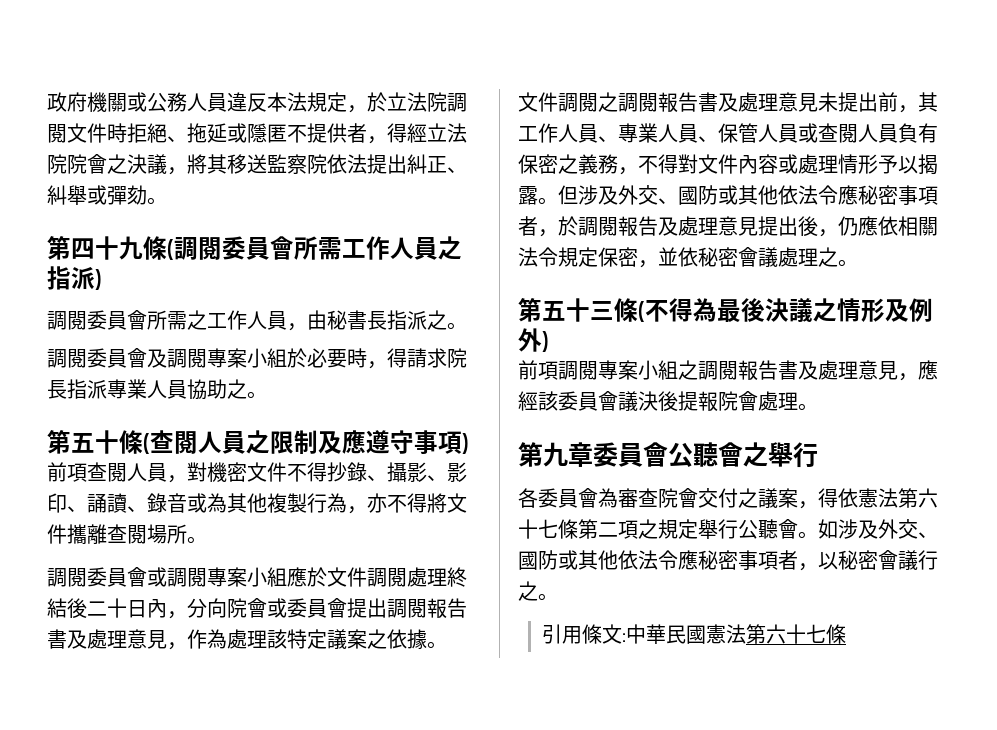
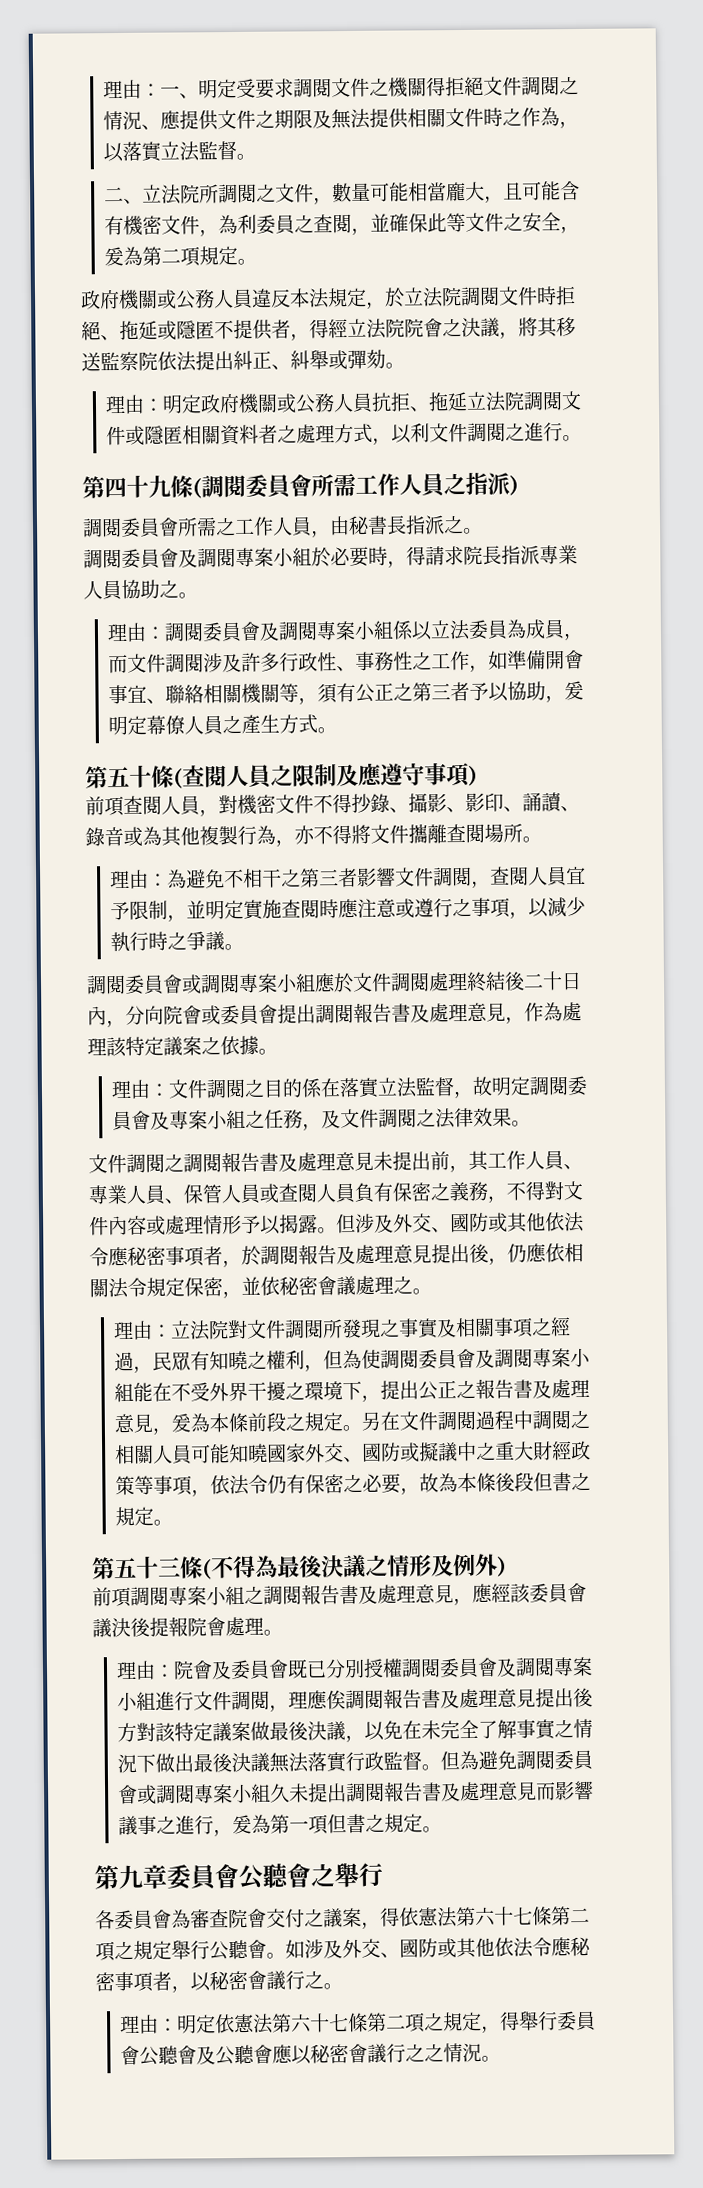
(47, 102) none -> [103,75,580,99] [103,107,580,131] [103,140,257,163] [104,180,581,205] [104,212,581,237] [104,245,258,267] 理由：一、明定受要求調閱文件之機關得拒絕文件調閱之情況、應提供文件之期限及無法提供相關文件時之作為，以落實立法監督。 // 二、立法院所調閱之文件，數量可能相當龐大，且可能含有機密文件，為利委員之查閱，並確保此等文件之安全，爰為第二項規定。 //
(167, 201) none -> [105,390,583,414] [106,422,583,446] // 理由：明定政府機關或公務人員抗拒、拖延立法院調閱文件或隱匿相關資料者之處理方式，以利文件調閱之進行。
(267, 395) none -> [107,619,585,643] [108,649,585,674] [108,680,585,705] [108,714,338,736] // 理由：調閱委員會及調閱專案小組係以立法委員為成員，而文件調閱涉及許多行政性、事務性之工作，如準備開會事宜、聯絡相關機關等，須有公正之第三者予以協助，爰明定幕僚人員之產生方式。
(207, 540) none -> [110,865,587,889] [110,896,587,922] [110,931,245,953] // 理由：為避免不相干之第三者影響文件調閱，查閱人員宜予限制，並明定實施查閱時應注意或遵行之事項，以減少執行時之爭議。
(447, 645) none -> [111,1075,589,1099] [112,1107,532,1131] // 理由：文件調閱之目的係在落實立法監督，故明定調閱委員會及專案小組之任務，及文件調閱之法律效果。
(858, 263) none -> [113,1317,572,1341] [114,1347,592,1373] [114,1378,591,1403] [114,1409,591,1435] [115,1440,592,1465] [115,1471,592,1497] [115,1506,174,1527] // 理由：立法院對文件調閱所發現之事實及相關事項之經過，民眾有知曉之權利，但為使調閱委員會及調閱專案小組能在不受外界干擾之環境下，提出公正之報告書及處理意見，爰為本條前段之規定。另在文件調閱過程中調閱之相關人員可能知曉國家外交、國防或擬議中之重大財經政策等事項，依法令仍有保密之必要，故為本條後段但書之規定。
(818, 407) none -> [116,1656,594,1681] [117,1687,595,1712] [117,1718,594,1743] [117,1749,594,1774] [118,1780,595,1805] [118,1813,443,1837] // 理由：院會及委員會既已分別授權調閱委員會及調閱專案小組進行文件調閱，理應俟調閱報告書及處理意見提出後方對該特定議案做最後決議，以免在未完全了解事實之情況下做出最後決議無法落實行政監督。但為避免調閱委員會或調閱專案小組久未提出調閱報告書及處理意見而影響議事之進行，爰為第一項但書之規定。
[542,624,847,644] 引用條文:中華民國憲法第六十七條 -> [120,2010,597,2034] [120,2042,502,2066] 理由：明定依憲法第六十七條第二項之規定，得舉行委員會公聽會及公聽會應以秘密會議行之之情況。

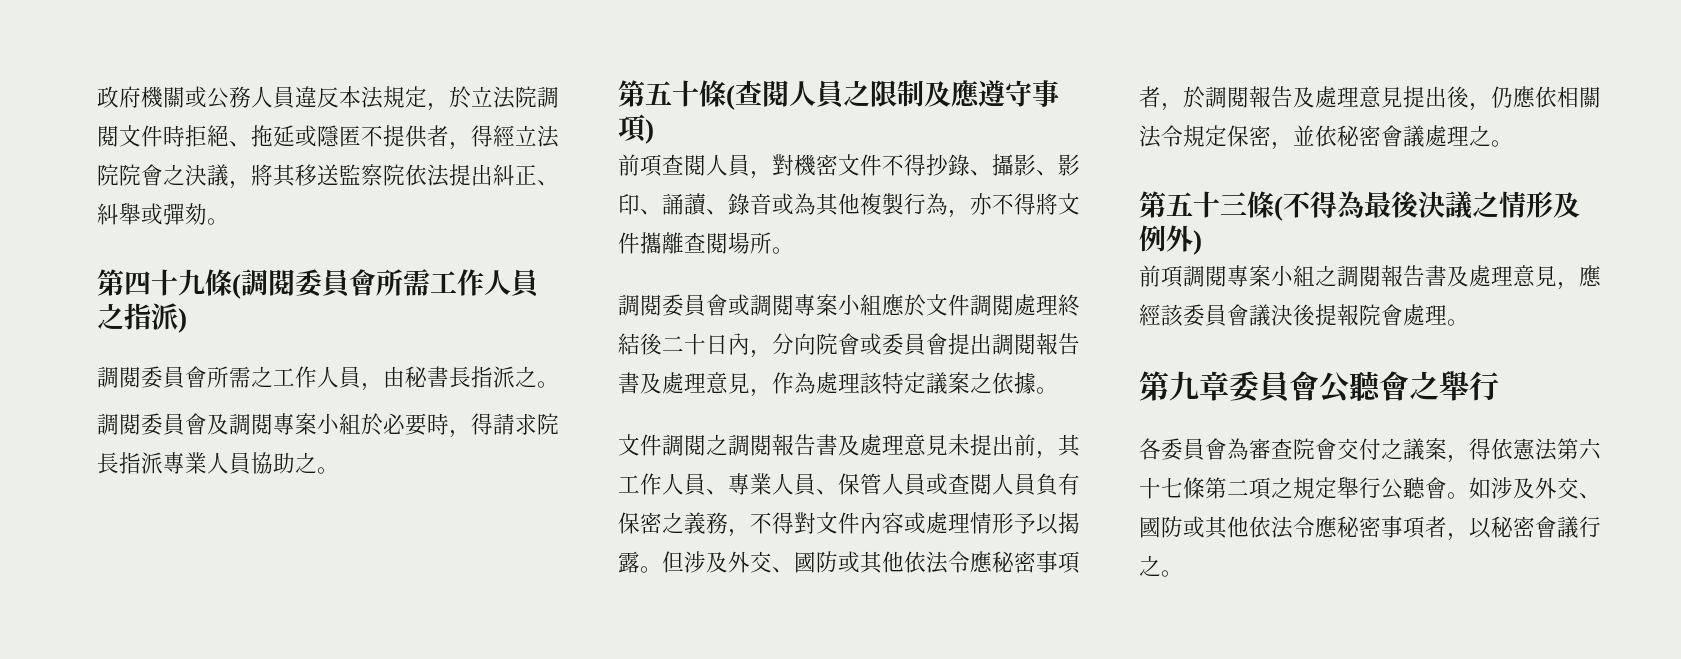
[103,75,580,99] [103,107,580,131] [103,140,257,163] [104,180,581,205] [104,212,581,237] [104,245,258,267] 理由：一、明定受要求調閱文件之機關得拒絕文件調閱之情況、應提供文件之期限及無法提供相關文件時之作為，以落實立法監督。 // 二、立法院所調閱之文件，數量可能相當龐大，且可能含有機密文件，為利委員之查閱，並確保此等文件之安全，爰為第二項規定。 // -> (97, 97) none
[105,390,583,414] [106,422,583,446] // 理由：明定政府機關或公務人員抗拒、拖延立法院調閱文件或隱匿相關資料者之處理方式，以利文件調閱之進行。 -> (229, 221) none
[107,619,585,643] [108,649,585,674] [108,680,585,705] [108,714,338,736] // 理由：調閱委員會及調閱專案小組係以立法委員為成員，而文件調閱涉及許多行政性、事務性之工作，如準備開會事宜、聯絡相關機關等，須有公正之第三者予以協助，爰明定幕僚人員之產生方式。 -> (339, 470) none
[110,865,587,889] [110,896,587,922] [110,931,245,953] // 理由：為避免不相干之第三者影響文件調閱，查閱人員宜予限制，並明定實施查閱時應注意或遵行之事項，以減少執行時之爭議。 -> (794, 250) none
[111,1075,589,1099] [112,1107,532,1131] // 理由：文件調閱之目的係在落實立法監督，故明定調閱委員會及專案小組之任務，及文件調閱之法律效果。 -> (1058, 390) none
[113,1317,572,1341] [114,1347,592,1373] [114,1378,591,1403] [114,1409,591,1435] [115,1440,592,1465] [115,1471,592,1497] [115,1506,174,1527] // 理由：立法院對文件調閱所發現之事實及相關事項之經過，民眾有知曉之權利，但為使調閱委員會及調閱專案小組能在不受外界干擾之環境下，提出公正之報告書及處理意見，爰為本條前段之規定。另在文件調閱過程中調閱之相關人員可能知曉國家外交、國防或擬議中之重大財經政策等事項，依法令仍有保密之必要，故為本條後段但書之規定。 -> (1513, 143) none
[116,1656,594,1681] [117,1687,595,1712] [117,1718,594,1743] [117,1749,594,1774] [118,1780,595,1805] [118,1813,443,1837] // 理由：院會及委員會既已分別授權調閱委員會及調閱專案小組進行文件調閱，理應俟調閱報告書及處理意見提出後方對該特定議案做最後決議，以免在未完全了解事實之情況下做出最後決議無法落實行政監督。但為避免調閱委員會或調閱專案小組久未提出調閱報告書及處理意見而影響議事之進行，爰為第一項但書之規定。 -> (1469, 322) none
[120,2010,597,2034] [120,2042,502,2066] // 理由：明定依憲法第六十七條第二項之規定，得舉行委員會公聽會及公聽會應以秘密會議行之之情況。 -> (1183, 573) none

